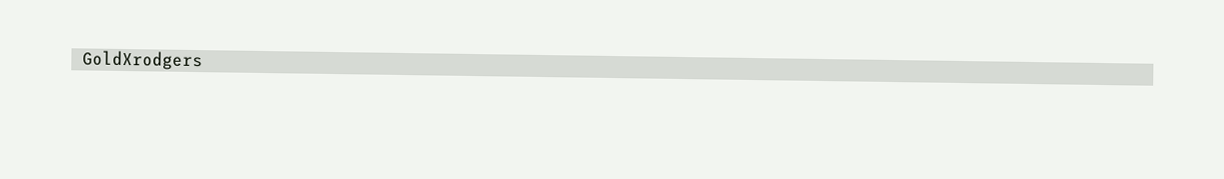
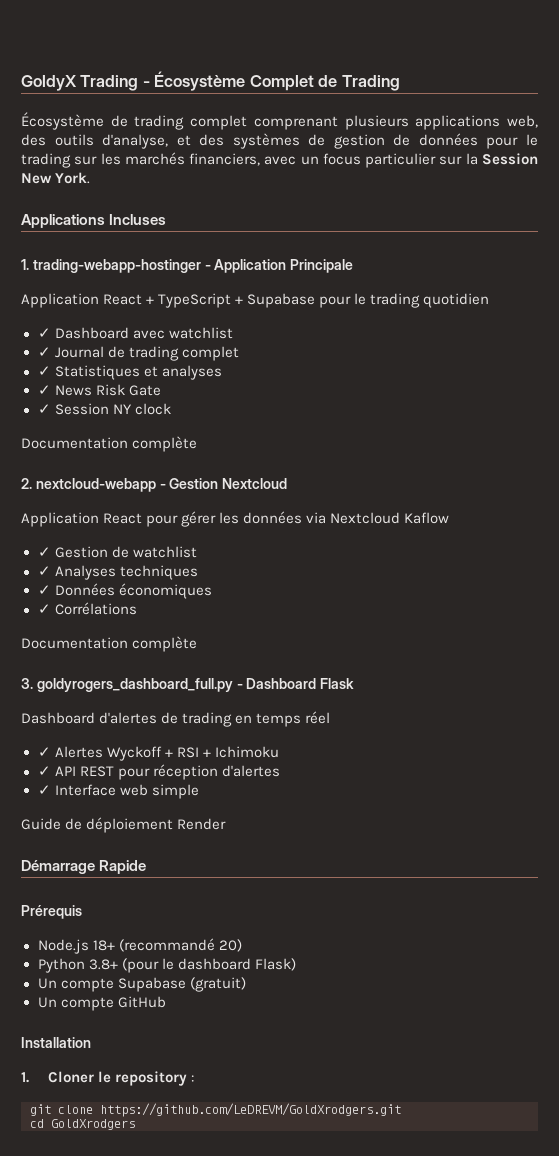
(82, 60) none -> [21,71,400,91] [21,112,538,130] [21,133,538,149] [21,152,538,168] [21,172,91,184] [21,214,167,228] [21,259,354,273] [21,293,490,308] [37,327,233,339] [37,346,239,361] [37,365,222,380] [37,384,161,396] [37,403,171,415] [21,436,198,452] [21,478,288,492] [21,511,450,527] [37,546,197,558] [37,565,198,580] [37,583,212,599] [37,602,137,615] [21,636,198,652] [21,678,355,692] [21,711,331,727] [37,746,279,761] [37,764,280,780] [37,784,199,799] [21,817,227,833] [21,860,147,874] [21,905,82,919] [37,938,242,954] [37,958,296,973] [37,977,246,992] [37,996,166,1011] [21,1037,91,1048] [21,1071,195,1086] [30,1103,401,1117] [30,1119,44,1128] GoldyX Trading - Écosystème Complet de Trading // Écosystème de trading complet comprenant plusieurs applications web, des outils d'analyse, et des systèmes de gestion de données pour le trading sur les marchés financiers, avec un focus particulier sur la Session New York. // Applications Incluses // 1. trading-webapp-hostinger - Application Principale // Application React + TypeScript + Supabase pour le trading quotidien // ✓ Dashboard avec watchlist // ✓ Journal de trading complet // ✓ Statistiques et analyses // ✓ News Risk Gate // ✓ Session NY clock // Documentation complète // 2. nextcloud-webapp - Gestion Nextcloud // Application React pour gérer les données via Nextcloud Kaflow // ✓ Gestion de watchlist // ✓ Analyses techniques // ✓ Données économiques // ✓ Corrélations // Documentation complète // 3. goldyrogers_dashboard_full.py - Dashboard Flask // Dashboard d'alertes de trading en temps réel // ✓ Alertes Wyckoff + RSI + Ichimoku // ✓ API REST pour réception d'alertes // ✓ Interface web simple // Guide de déploiement Render // Démarrage Rapide // Prérequis // Node.js 18+ (recommandé 20) // Python 3.8+ (pour le dashboard Flask) // Un compte Supabase (gratuit) // Un compte GitHub // Installation // 1. Cloner le repository : // git clone https://github.com/LeDREVM/GoldXrodgers.git // cd

